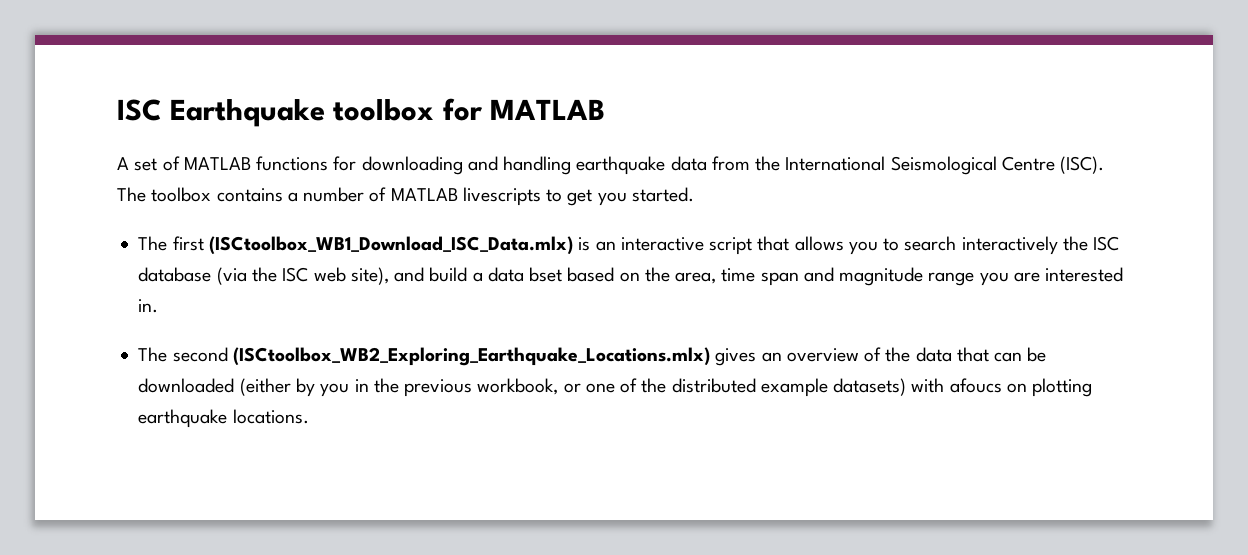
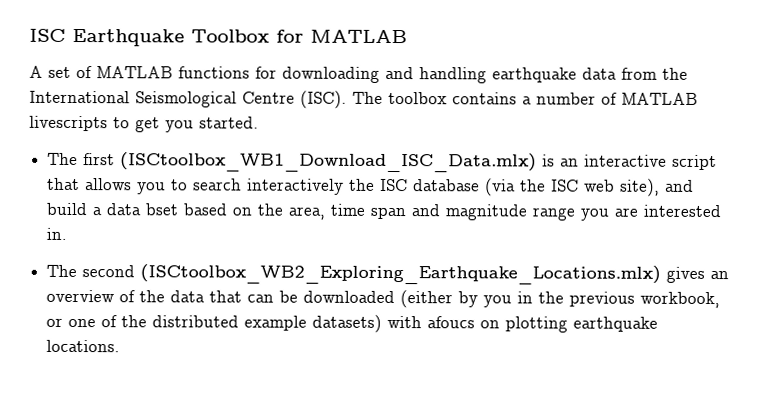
[333,99,435,121] toolbox -> [191,29,270,43] Toolbox

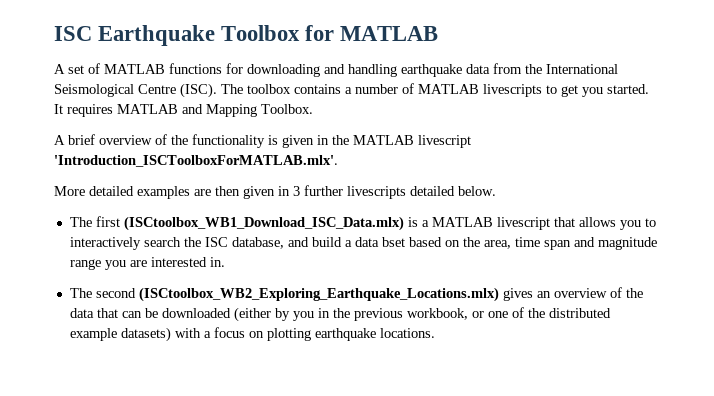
(259, 122) none -> [54,104,313,117] [54,134,471,148] [54,155,338,167] [54,185,496,199] It requires MATLAB and Mapping Toolbox. // A brief overview of the functionality is given in the MATLAB livescript 'Introduction_ISCToolboxForMATLAB.mlx'. // More detailed examples are then given in 3 further livescripts detailed below.
[560,154,718,171] an interactive script -> [421,217,550,230] a MATLAB livescript
[193,178,661,197] search interactively the ISC database (via the ISC web site), -> [69,237,284,250] interactively search the ISC database,
[427,316,476,329] afoucs -> [203,327,245,338] a focus

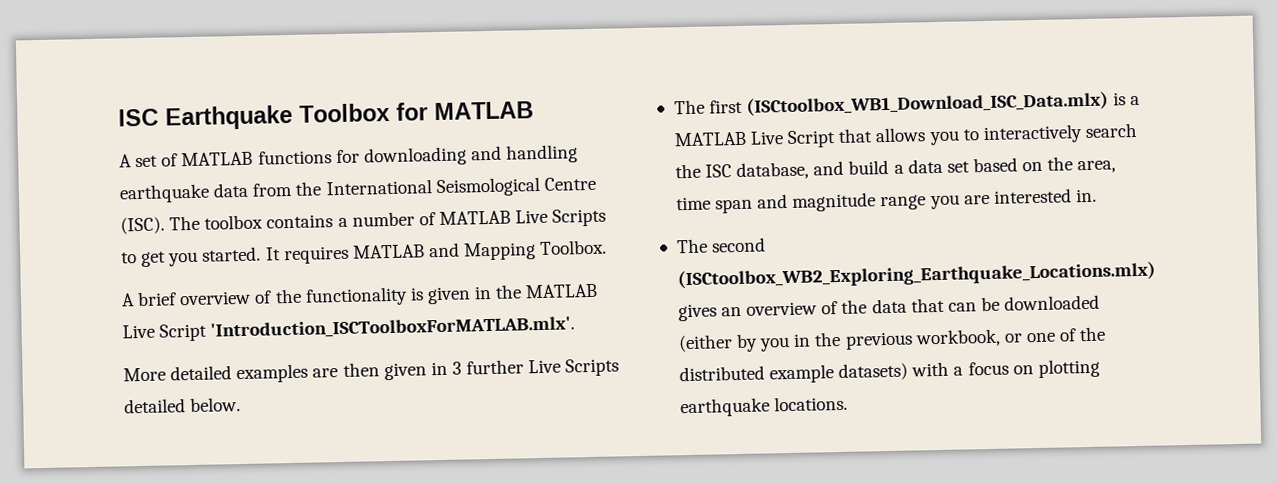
[483,84,542,97] livescripts -> [515,208,607,227] Live Scripts
[418,135,471,148] livescript -> [122,323,208,342] Live Script
[347,186,406,199] livescripts -> [528,358,620,377] Live Scripts
[496,217,550,230] livescript -> [750,130,837,148] Live Script
[381,237,405,247] bset -> [946,161,970,173] set

